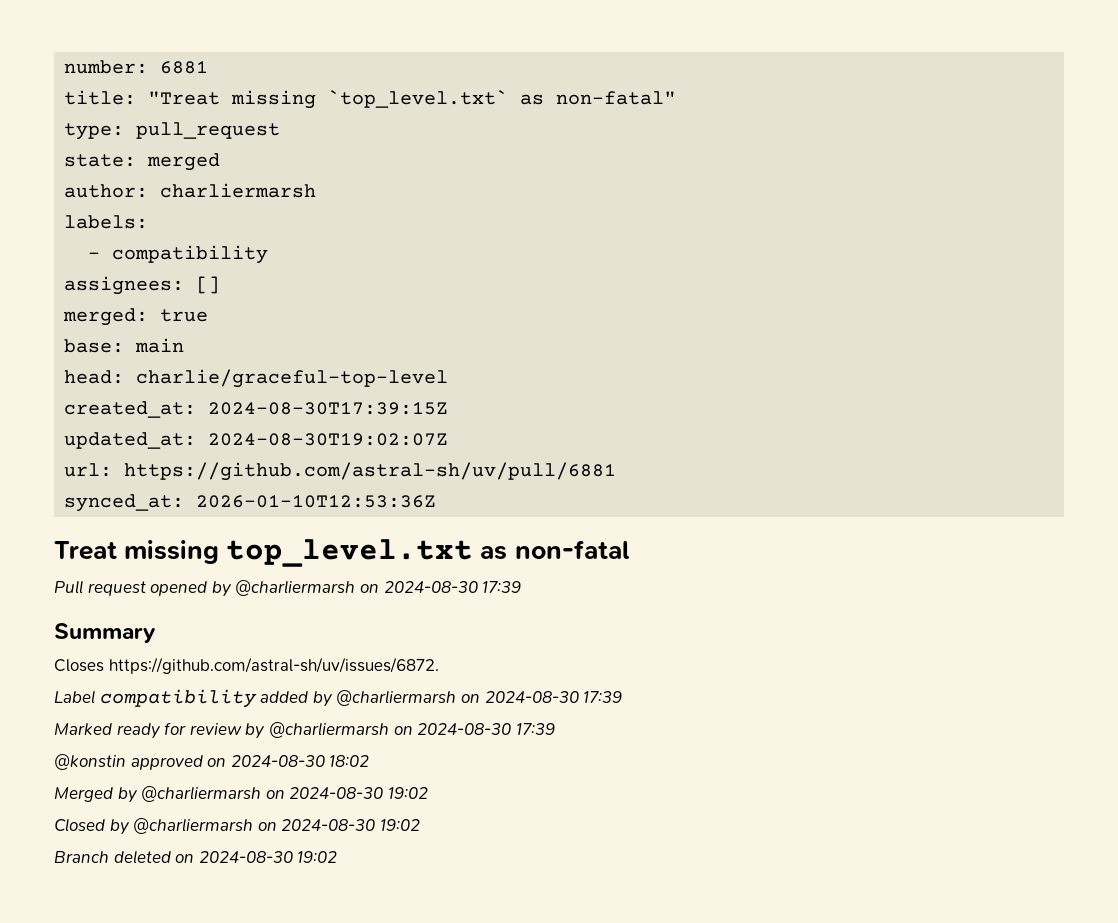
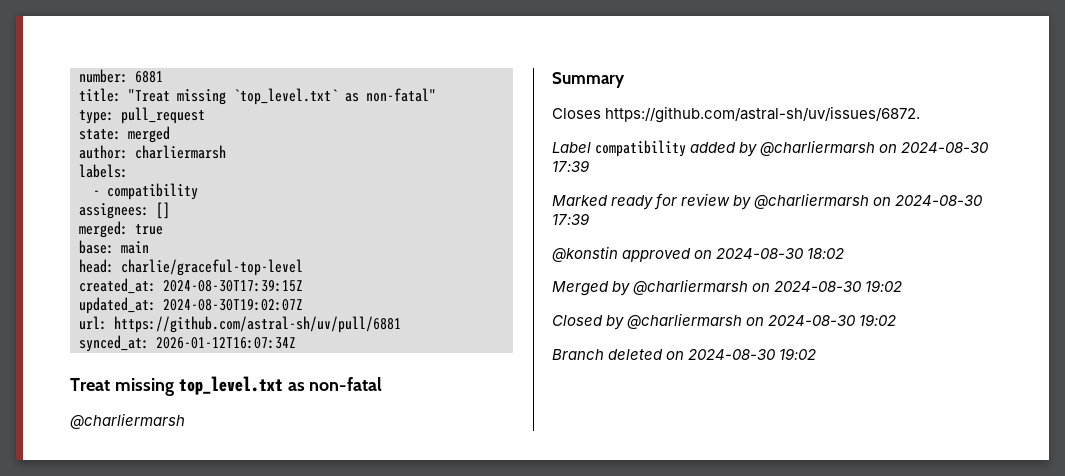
[196,495,437,508] 2026-01-10T12:53:36Z -> [156,337,296,349] 2026-01-12T16:07:34Z
[54,580,522,597] Pull request opened by @charliermarsh on 2024-08-30 17:39 -> [70,413,185,429] @charliermarsh

